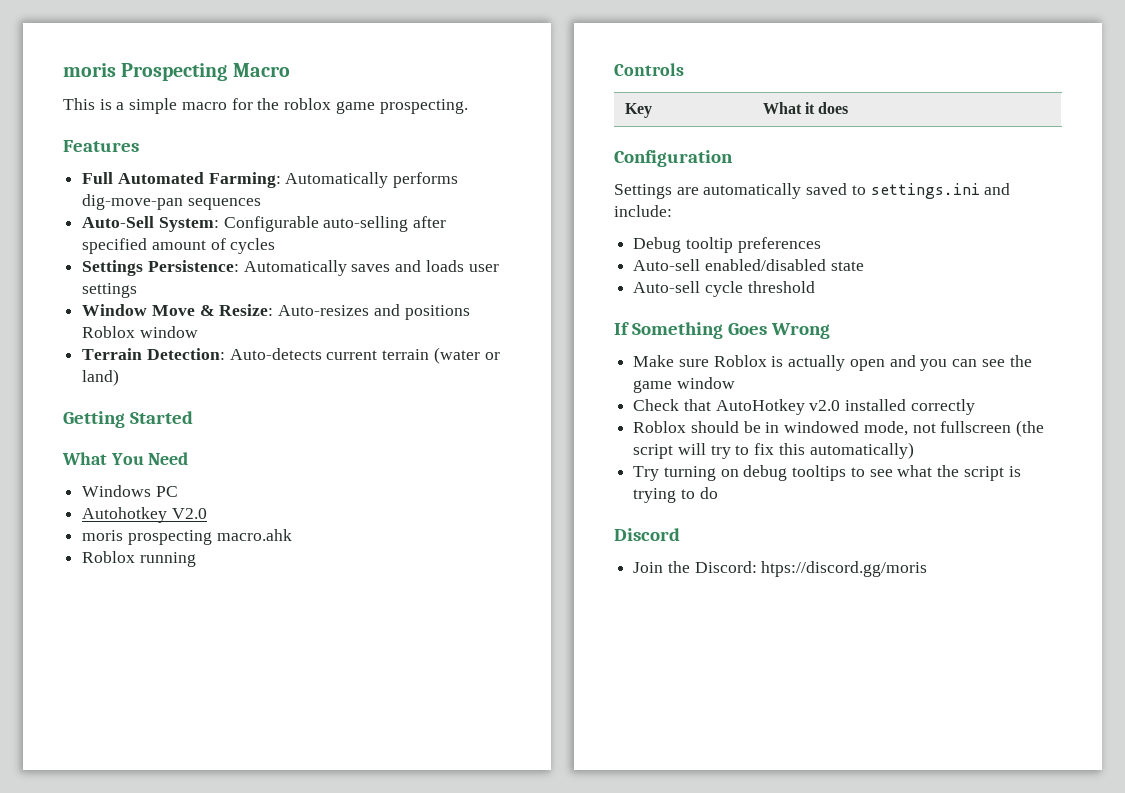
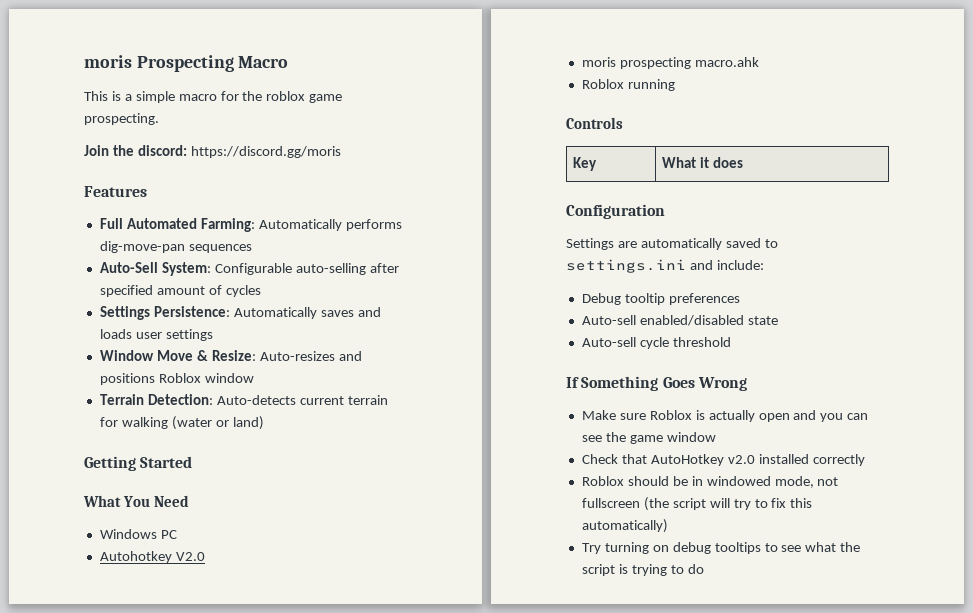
(468, 106) none -> [84,145,341,158] // Join the discord: https://discord.gg/moris
(430, 354) none -> [99,417,168,429] for walking
[614,528,680,541] [633,561,928,577] // Discord // Join the Discord: htps://discord.gg/moris -> (704, 569) none

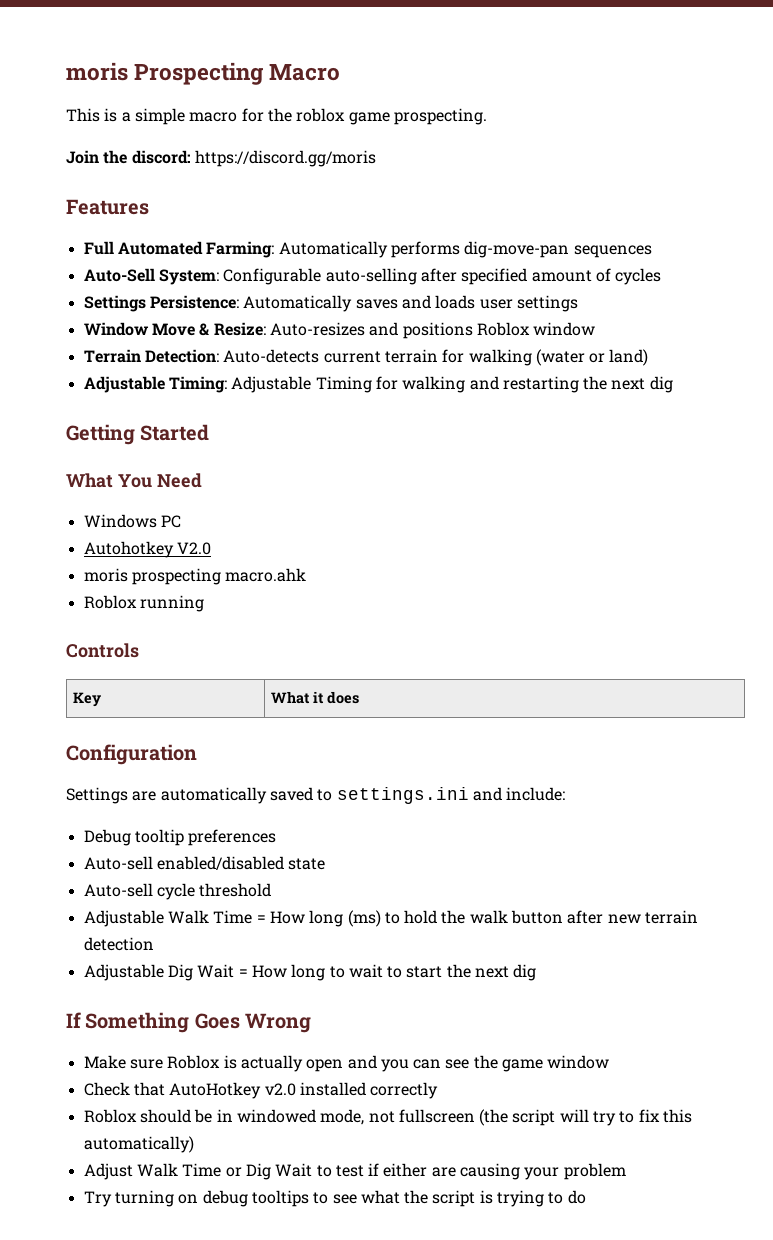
(264, 423) none -> [83,376,673,393] // Adjustable Timing: Adjustable Timing for walking and restarting the next dig
(731, 342) none -> [83,910,699,927] [83,937,154,951] [83,964,537,981] // Adjustable Walk Time = How long (ms) to hold the walk button after new terrain detection // Adjustable Dig Wait = How long to wait to start the next dig
(668, 526) none -> [83,1163,626,1180] // Adjust Walk Time or Dig Wait to test if either are causing your problem

